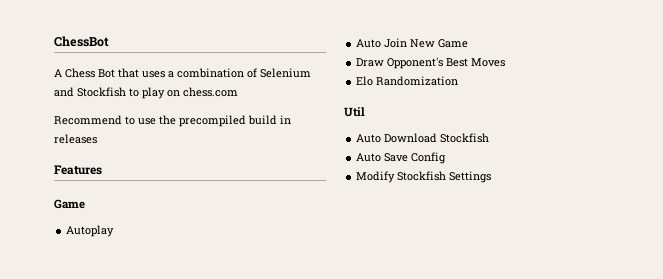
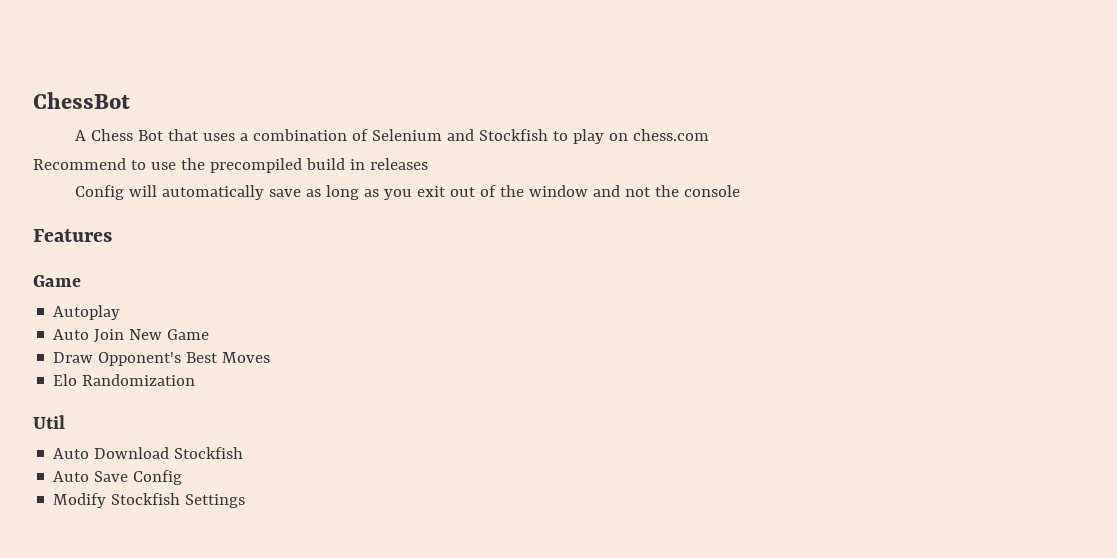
(97, 139) none -> [75,185,741,200] // Config will automatically save as long as you exit out of the window and not the console

